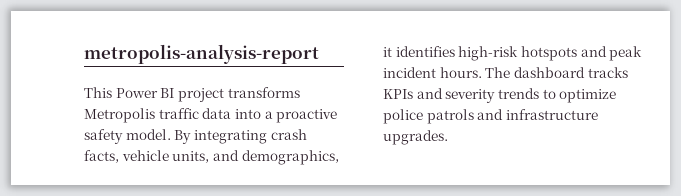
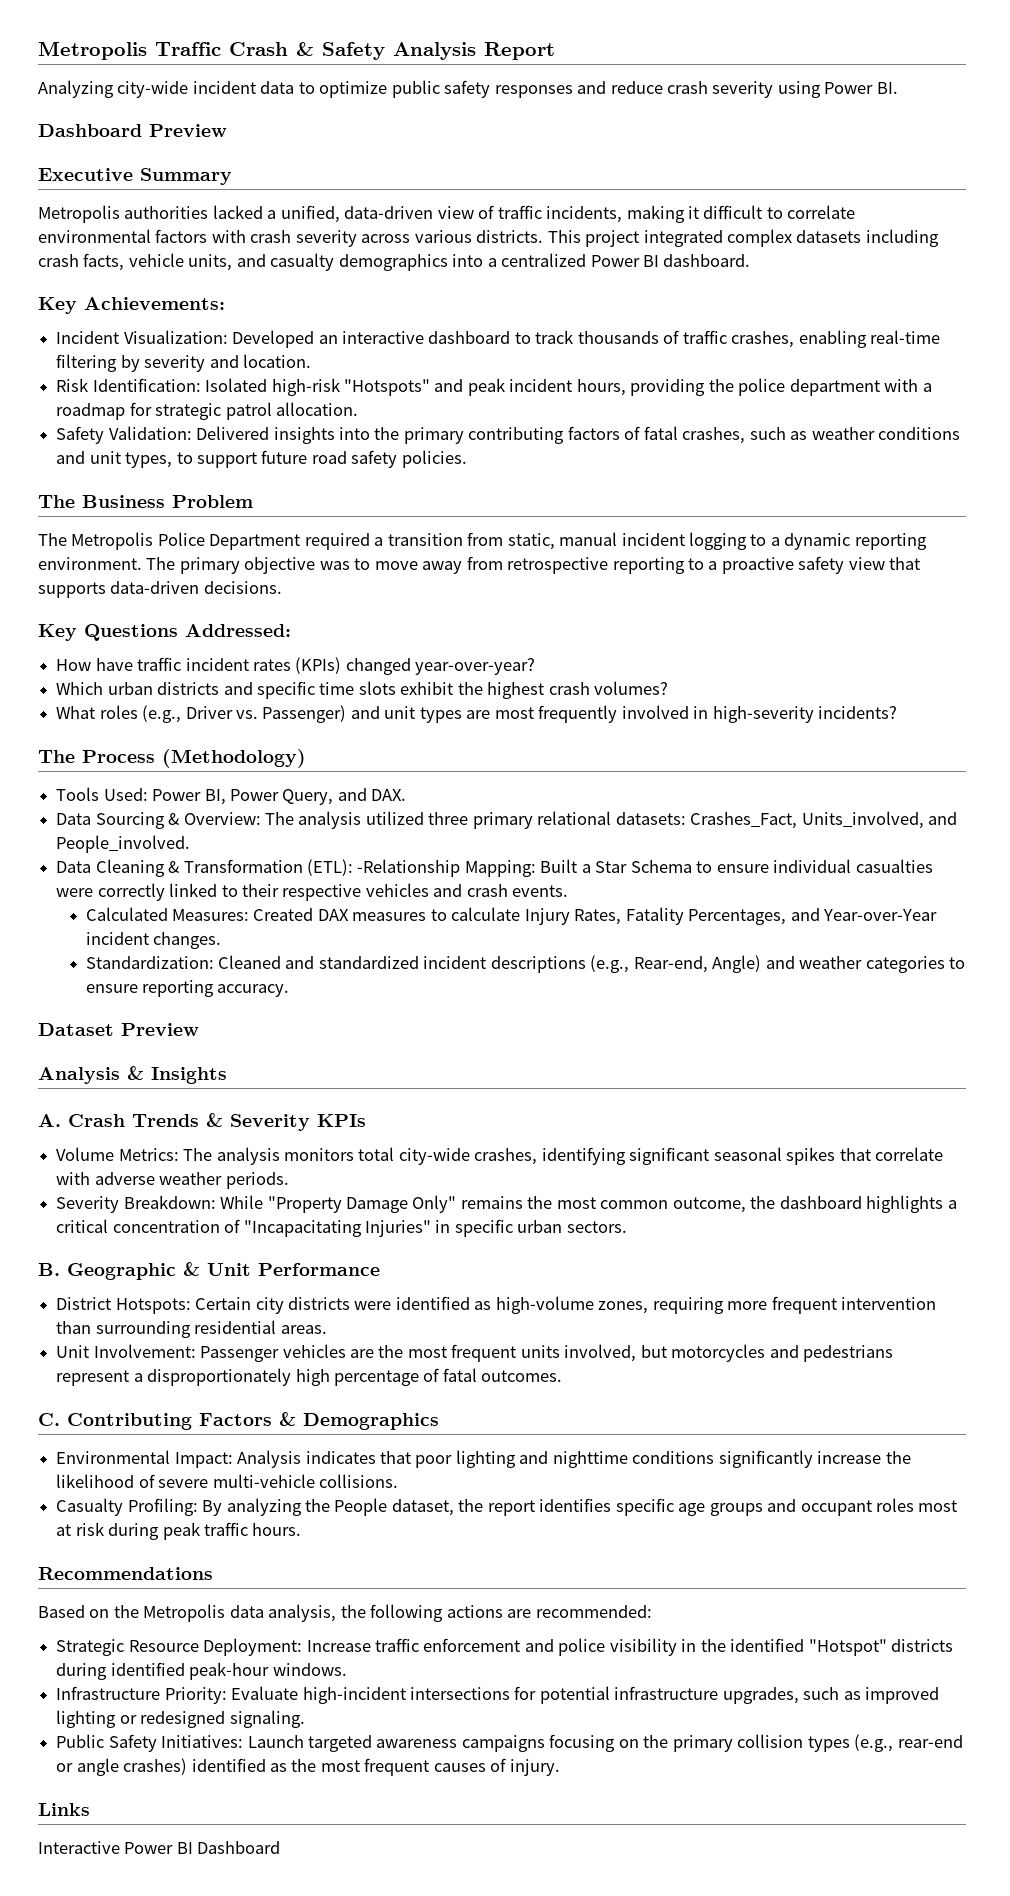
[84,44,319,64] [84,87,300,102] [84,108,338,123] [84,129,267,144] metropolis-analysis-report // This Power BI project transforms Metropolis traffic data into a proactive safety model. By integrating -> [38,41,555,60] [38,80,898,98] [38,124,227,137] [38,168,232,185] [38,205,856,223] [38,229,939,247] Metropolis Traffic Crash & Safety Analysis Report // Analyzing city-wide incident data to optimize public safety responses and reduce crash severity using Power BI. // Dashboard Preview // Executive Summary // Metropolis authorities lacked a unified, data-driven view of traffic incidents, making it difficult to correlate environmental factors with crash severity across various districts. This project integrated complex datasets including
[241,150,339,165] [383,46,643,61] [383,67,628,78] [383,88,617,103] [383,109,598,124] [383,130,448,145] demographics, it identifies high-risk hotspots and peak incident hours. The dashboard tracks KPIs and severity trends to optimize police patrols and infrastructure upgrades. -> [270,253,751,271] [38,297,225,314] [56,330,941,348] [56,354,311,372] [56,378,932,396] [56,402,358,420] [56,426,960,444] [56,450,467,468] [38,495,253,508] [38,532,927,550] [38,556,921,574] [38,581,282,598] [38,624,291,641] [56,657,536,675] [56,681,669,699] [56,705,897,723] [38,749,306,768] [56,787,407,805] [56,811,958,829] [56,835,191,853] [56,859,933,877] [56,883,569,901] [85,907,937,925] [85,932,221,949] [85,955,965,973] [85,980,290,997] [38,1023,199,1036] [38,1066,227,1084] [38,1113,366,1131] [56,1147,944,1165] [56,1172,289,1189] [56,1195,957,1213] [56,1219,627,1237] [38,1262,380,1280] [56,1296,937,1314] [56,1320,327,1338] [56,1344,894,1362] [56,1368,563,1386] [38,1412,439,1430] [56,1450,911,1468] [56,1474,398,1488] [56,1498,958,1516] [56,1522,302,1540] [38,1567,213,1580] [38,1604,652,1622] [56,1638,954,1656] [56,1662,347,1680] [56,1686,940,1704] [56,1710,305,1728] [56,1734,963,1752] [56,1758,560,1776] [38,1803,90,1816] [38,1841,281,1854] casualty demographics into a centralized Power BI dashboard. // Key Achievements: // Incident Visualization: Developed an interactive dashboard to track thousands of traffic crashes, enabling real-time filtering by severity and location. // Risk Identification: Isolated high-risk "Hotspots" and peak incident hours, providing the police department with a roadmap for strategic patrol allocation. // Safety Validation: Delivered insights into the primary contributing factors of fatal crashes, such as weather conditions and unit types, to support future road safety policies. // The Business Problem // The Metropolis Police Department required a transition from static, manual incident logging to a dynamic reporting environment. The primary objective was to move away from retrospective reporting to a proactive safety view that supports data-driven decisions. // Key Questions Addressed: // How have traffic incident rates (KPIs) changed year-over-year? // Which urban districts and specific time slots exhibit the highest crash volumes? // What roles (e.g., Driver vs. Passenger) and unit types are most frequently involved in high-severity incidents? // The Process (Methodology) // Tools Used: Power BI, Power Query, and DAX. // Data Sourcing & Overview: The analysis utilized three primary relational datasets: Crashes_Fact, Units_involved, and People_involved. // Data Cleaning & Transformation (ETL): -Relationship Mapping: Built a Star Schema to ensure individual casualties were correctly linked to their respective vehicles and crash events. // Calculated Measures: Created DAX measures to calculate Injury Rates, Fatality Percentages, and Year-over-Year incident changes. // Standardization: Cleaned and standardized incident descriptions (e.g., Rear-end, Angle) and weather categories to ensure reporting accuracy. // Dataset Preview // Analysis & Insights // A. Crash Trends & Severity KPIs // Volume Metrics: The analysis monitors total city-wide crashes, identifying significant seasonal spikes that correlate with adverse weather periods. // Severity Breakdown: While "Property Damage Only" remains the most common outcome, the dashboard highlights a critical concentration of "Incapacitating Injuries" in specific urban sectors. // B. Geographic & Unit Performance // District Hotspots: Certain city districts were identified as high-volume zones, requiring more frequent intervention than surrounding residential areas. // Unit Involvement: Passenger vehicles are the most frequent units involved, but motorcycles and pedestrians represent a disproportionately high percentage of fatal outcomes. // C. Contributing Factors & Demographics // Environmental Impact: Analysis indicates that poor lighting and nighttime conditions significantly increase the likelihood of severe multi-vehicle collisions. // Casualty Profiling: By analyzing the People dataset, the report identifies specific age groups and occupant roles most at risk during peak traffic hours. // Recommendations // Based on the Metropolis data analysis, the following actions are recommended: // Strategic Resource Deployment: Increase traffic enforcement and police visibility in the identified "Hotspot" districts during identified peak-hour windows. // Infrastructure Priority: Evaluate high-incident intersections for potential infrastructure upgrades, such as improved lighting or redesigned signaling. // Public Safety Initiatives: Launch targeted awareness campaigns focusing on the primary collision types (e.g., rear-end or angle crashes) identified as the most frequent causes of injury. // Links // Interactive Power BI Dashboard

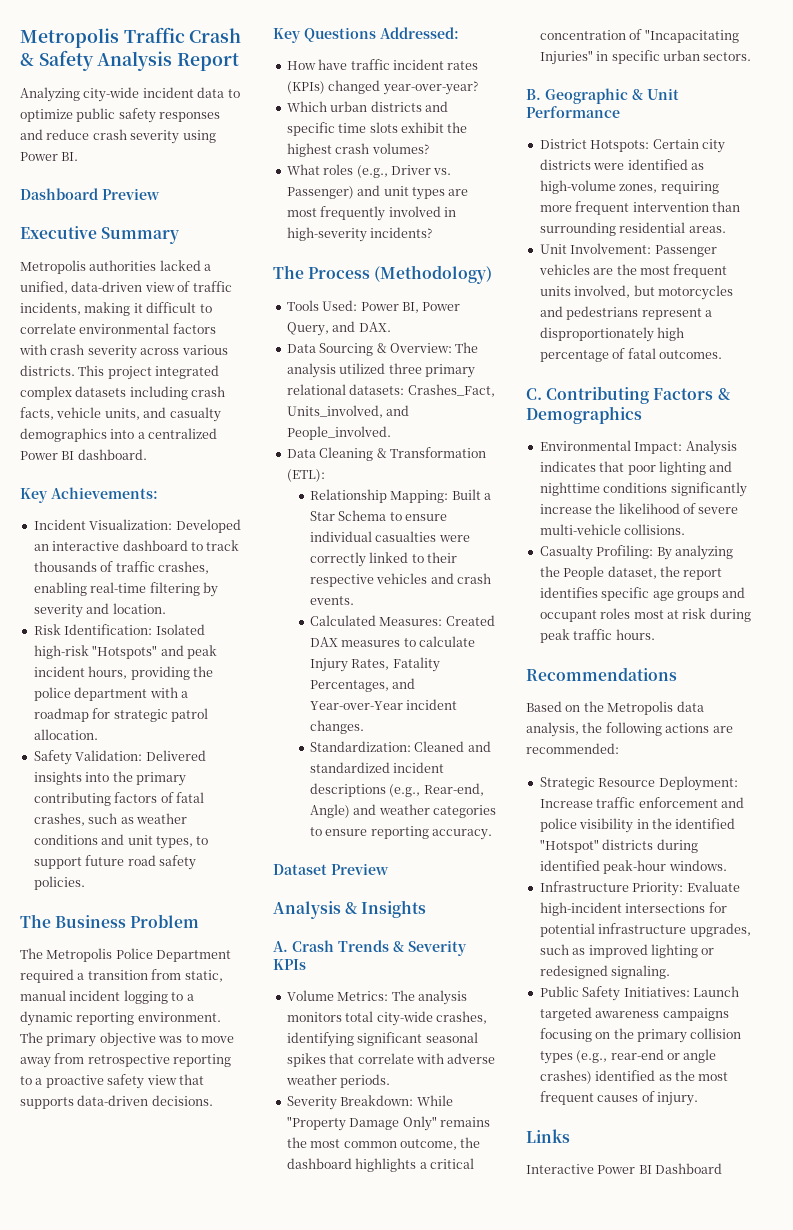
[357,859,461,877] -Relationship -> [310,489,388,503] // Relationship

